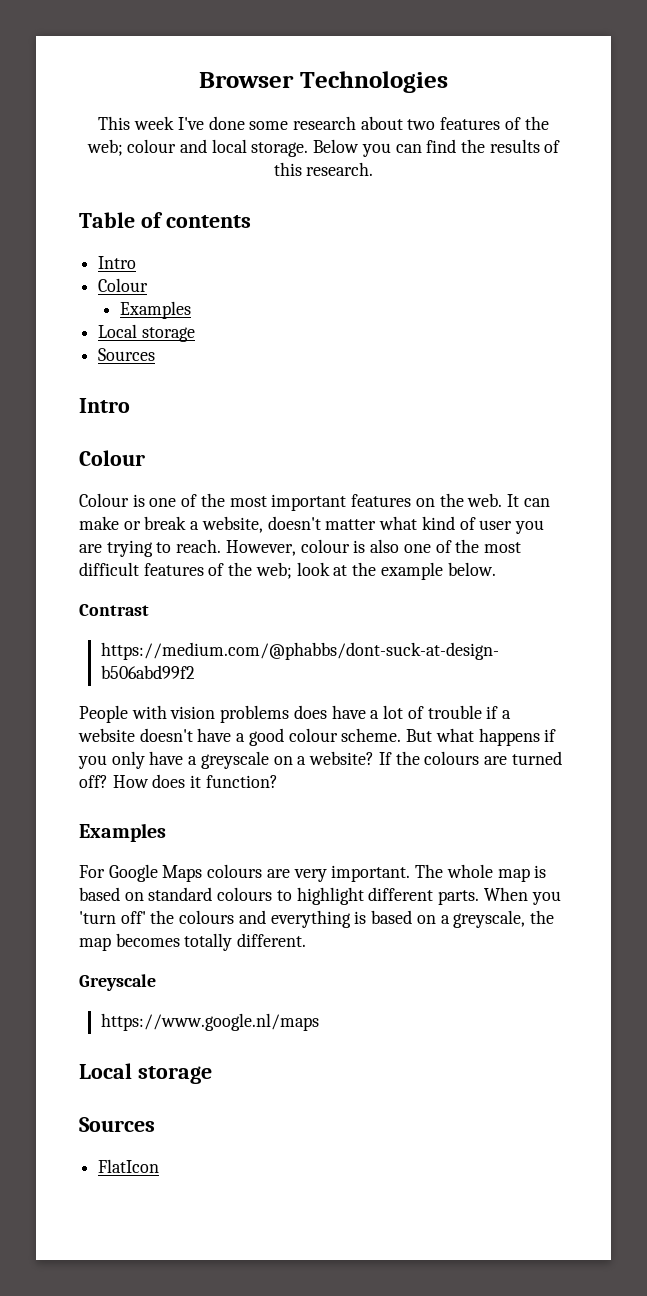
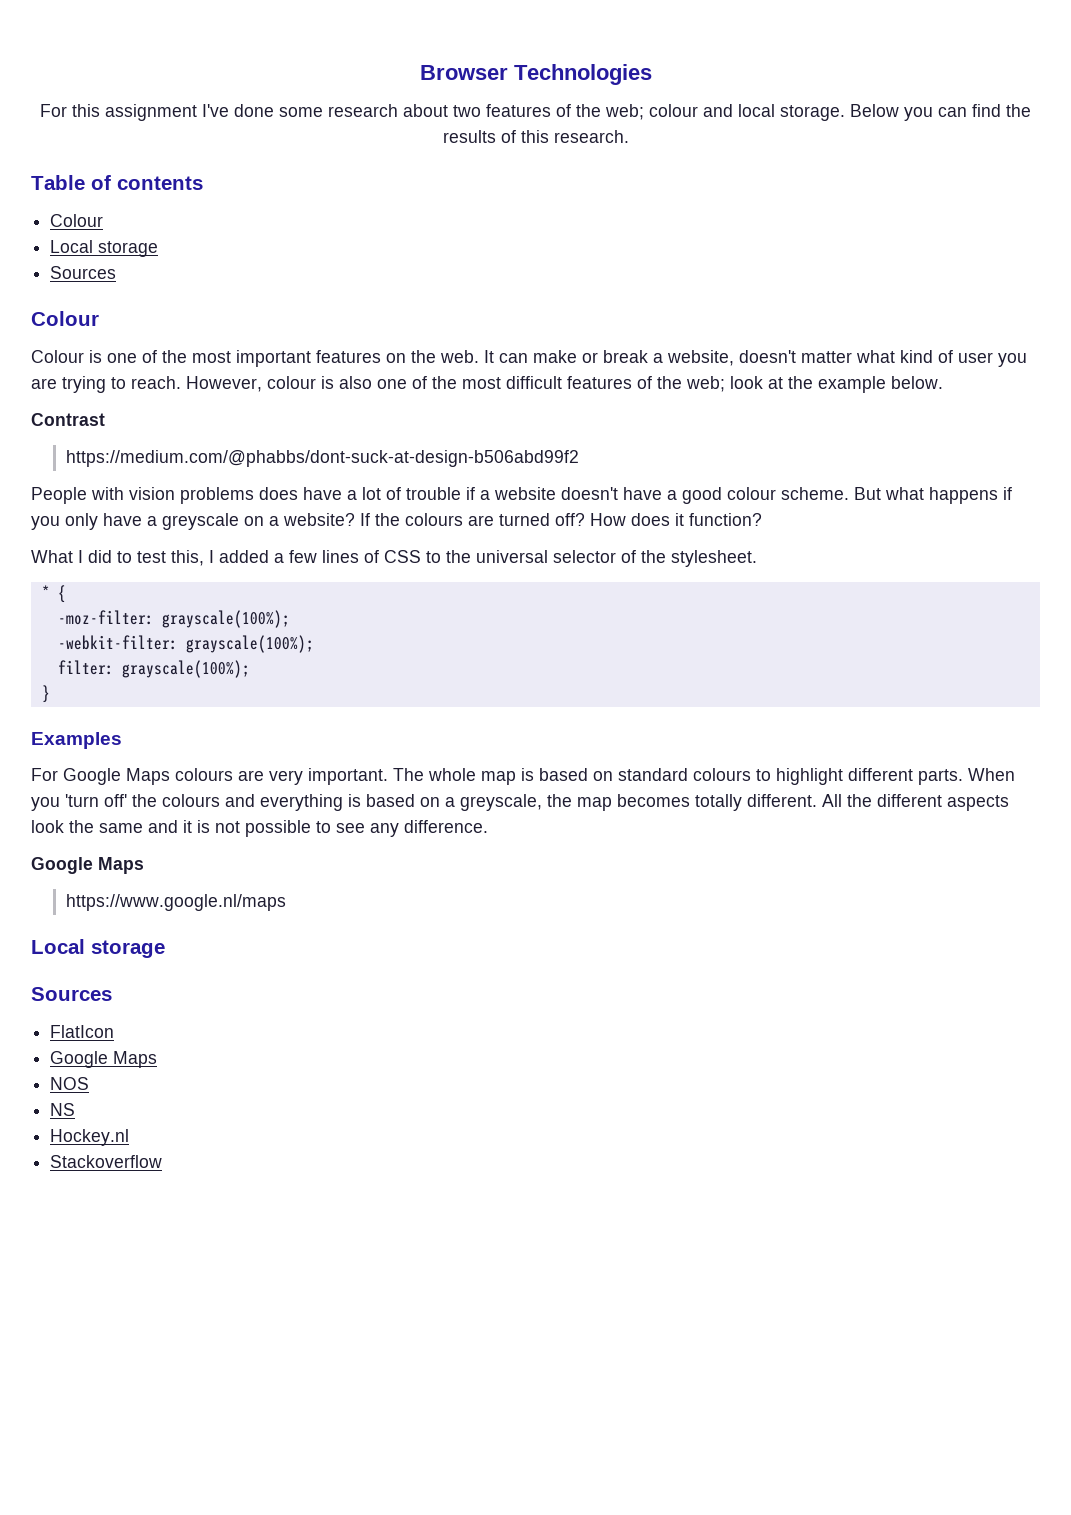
[98,116,175,130] This week -> [40,104,197,121] For this assignment
[98,256,137,269] [98,278,149,292] [119,301,191,319] [98,324,195,342] [98,348,156,361] [79,398,130,413] // Intro // Colour // Examples // Local storage // Sources // Intro -> [50,214,104,227] [50,240,159,257] [50,266,117,279] // Colour // Local storage // Sources
(278, 781) none -> [31,550,757,567] [41,585,66,603] [57,610,290,628] [57,635,314,653] [57,660,250,678] [41,685,50,703] // What I did to test this, I added a few lines of CSS to the universal selector of the stylesheet. // * { // -moz-filter: grayscale(100%); // -webkit-filter: grayscale(100%); // filter: grayscale(100%); // }
[79,974,156,991] // Greyscale -> [822,794,1009,811] [31,820,488,837] [31,857,144,874] All the different aspects look the same and it is not possible to see any difference. // Google Maps
(160, 1166) none -> [50,1051,158,1068] [50,1077,90,1090] [50,1103,76,1116] [50,1129,130,1146] [50,1155,163,1168] // Google Maps // NOS // NS // Hockey.nl // Stackoverflow

